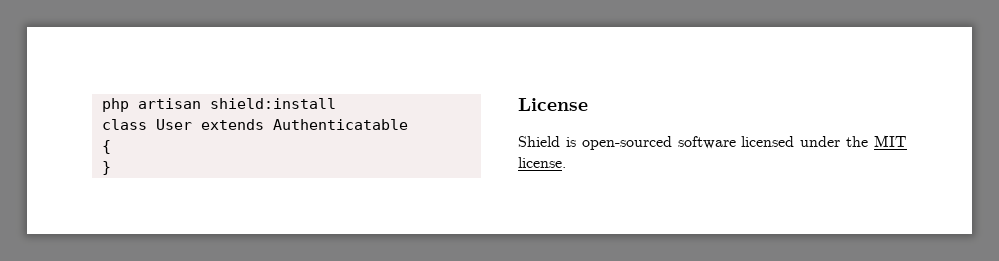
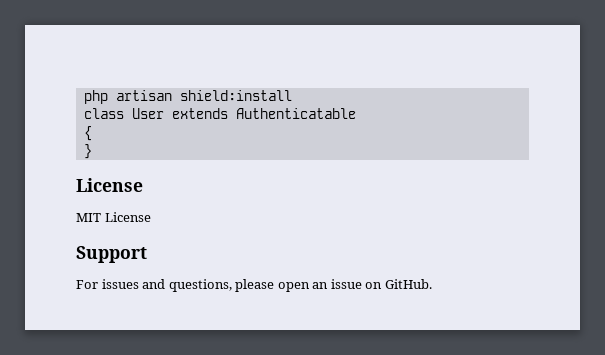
[518,135,907,150] [518,157,566,168] Shield is open-sourced software licensed under the MIT license. -> [76,212,151,222] [76,246,147,263] [76,279,432,292] MIT License // Support // For issues and questions, please open an issue on GitHub.

